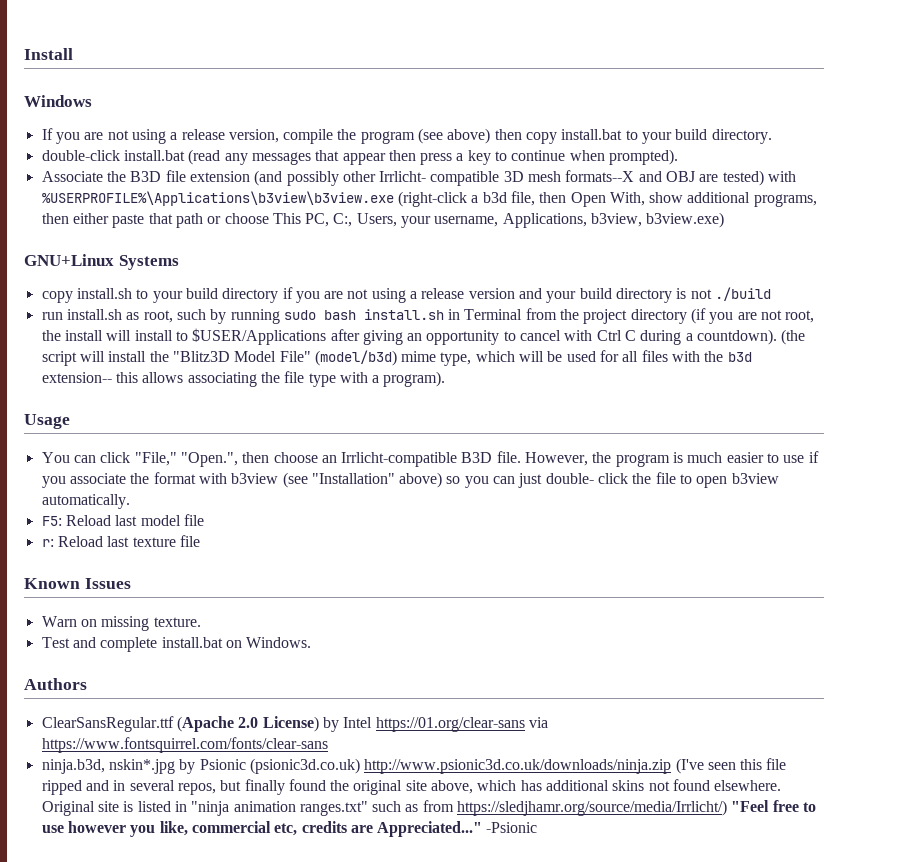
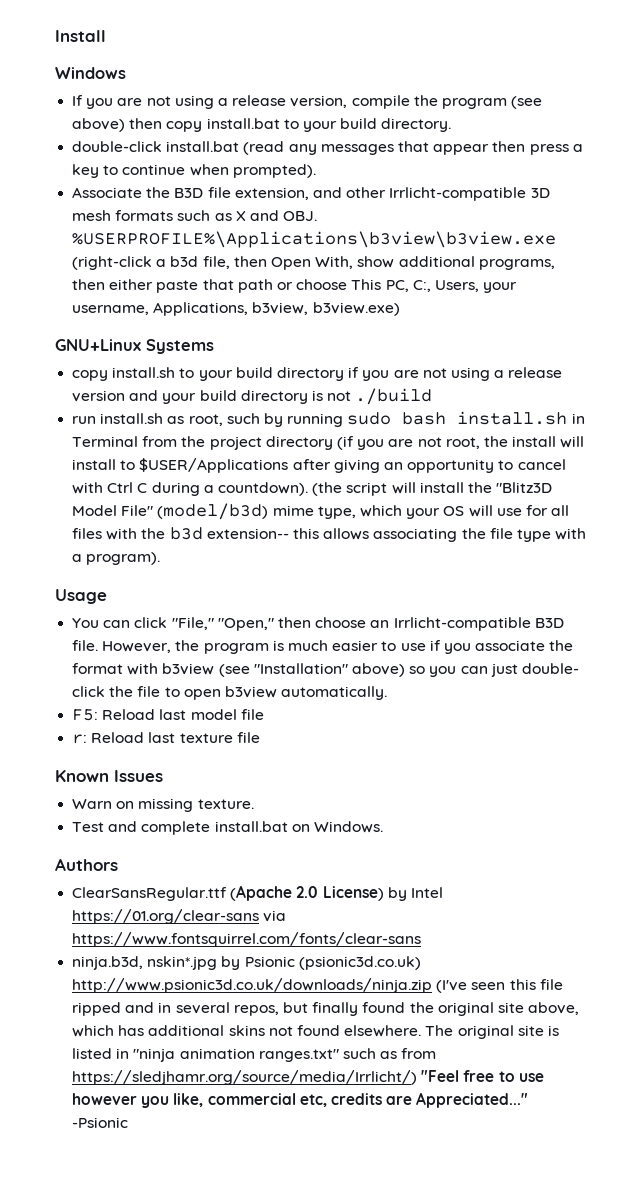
[189,170,797,186] extension (and possibly other Irrlicht- compatible 3D mesh formats--X and OBJ are tested) with -> [234,187,550,201] [72,210,318,221] extension, and other Irrlicht-compatible 3D mesh formats such as X and OBJ.
[519,351,596,362] will be used -> [406,505,522,519] your OS will use
[180,452,238,467] "Open.", -> [217,618,274,631] "Open,"
[41,801,95,816] Original -> [425,1025,514,1039] The original

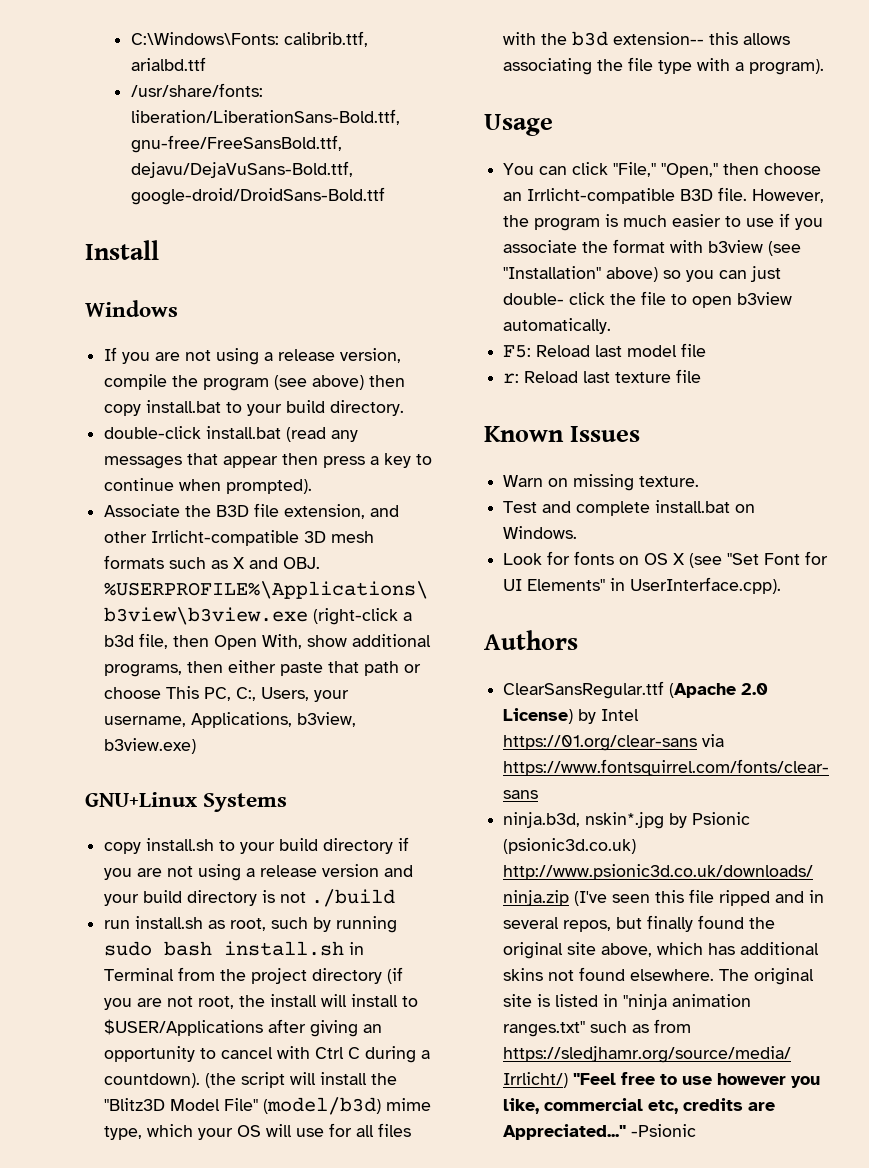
(55, 36) none -> [130,31,368,47] [130,57,206,71] [130,83,263,97] [130,109,400,125] [130,135,342,153] [130,161,353,178] [130,187,385,205] C:\Windows\Fonts: calibrib.ttf, arialbd.ttf // /usr/share/fonts: liberation/LiberationSans-Bold.ttf, gnu-free/FreeSansBold.ttf, dejavu/DejaVuSans-Bold.ttf, google-droid/DroidSans-Bold.ttf //
(383, 827) none -> [503,551,829,568] [503,577,782,594] // Look for fonts on OS X (see "Set Font for UI Elements" in UserInterface.cpp).

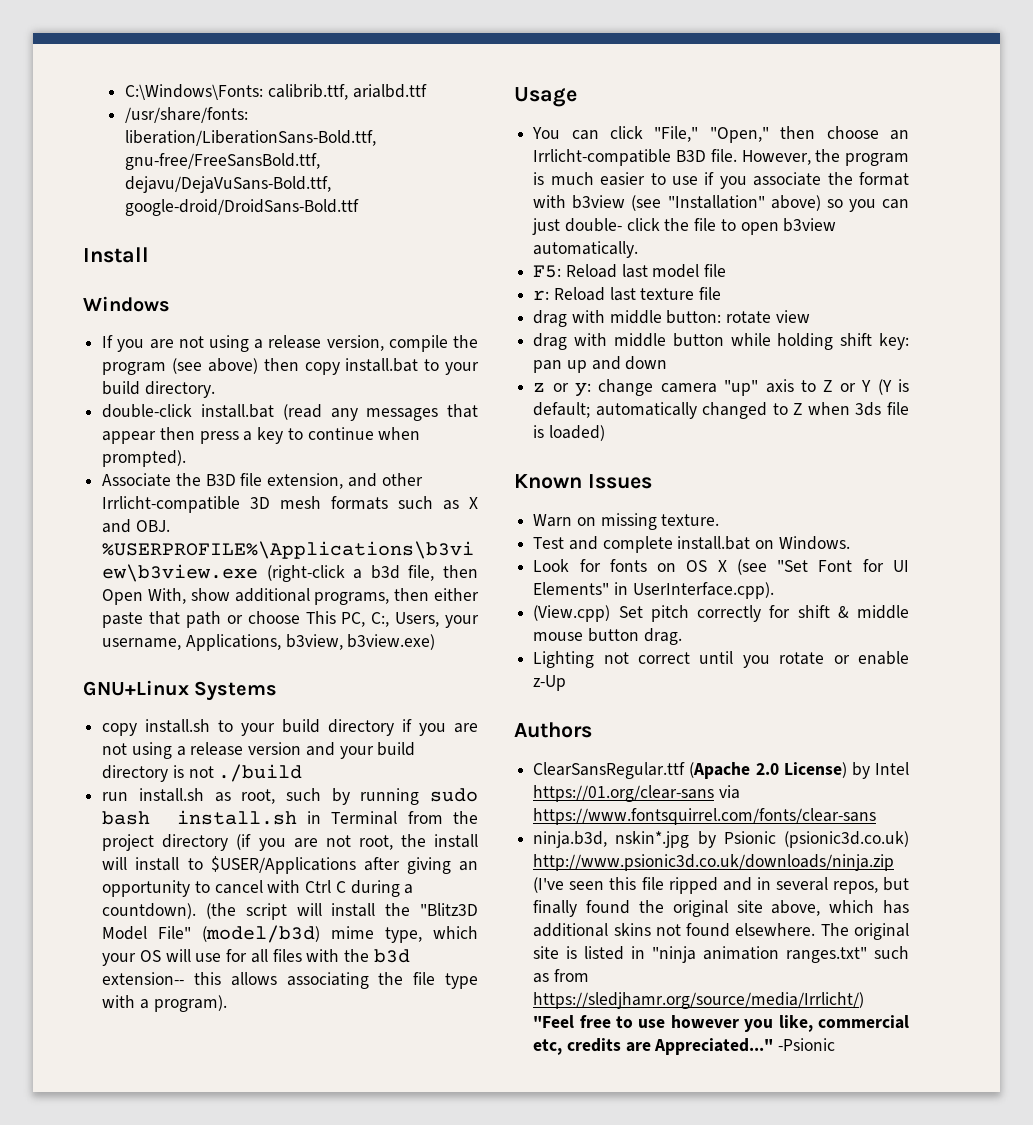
(702, 376) none -> [533,310,810,327] [533,333,909,350] [533,356,668,373] [533,379,909,397] [533,402,909,419] [533,425,605,441] // drag with middle button: rotate view // drag with middle button while holding shift key: pan up and down // z or y: change camera "up" axis to Z or Y (Y is default; automatically changed to Z when 3ds file is loaded)
(782, 585) none -> [533,605,909,622] [533,628,682,645] [533,651,909,668] [533,675,567,691] // (View.cpp) Set pitch correctly for shift & middle mouse button drag. // Lighting not correct until you rotate or enable z-Up

